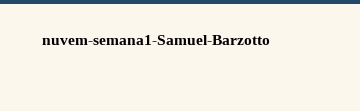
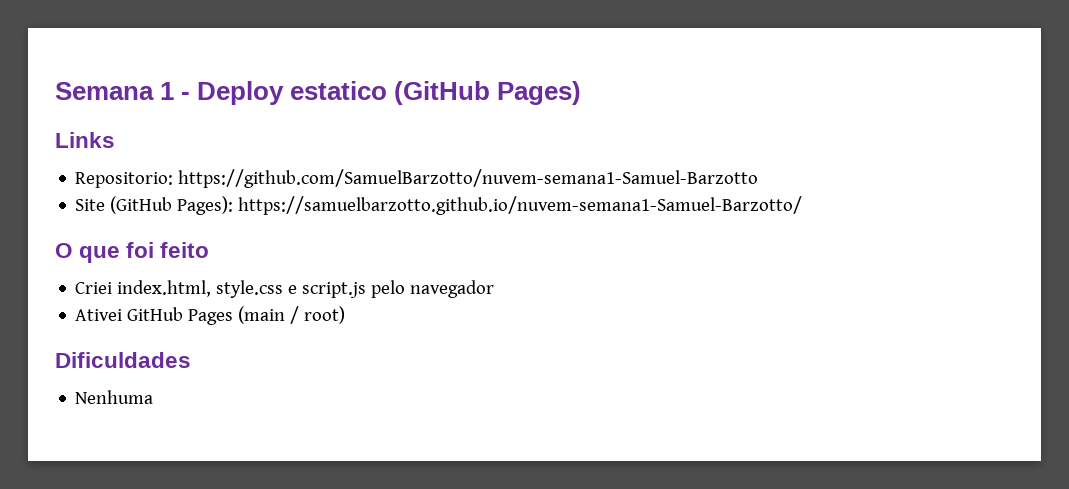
[42,35,270,45] nuvem-semana1-Samuel-Barzotto -> [55,81,582,105] [55,132,115,148] [75,169,759,188] [75,196,803,215] [55,242,210,263] [75,280,495,298] [75,306,346,325] [55,352,191,368] [75,390,154,404] Semana 1 - Deploy estatico (GitHub Pages) // Links // Repositorio: https://github.com/SamuelBarzotto/nuvem-semana1-Samuel-Barzotto // Site (GitHub Pages): https://samuelbarzotto.github.io/nuvem-semana1-Samuel-Barzotto/ // O que foi feito // Criei index.html, style.css e script.js pelo navegador // Ativei GitHub Pages (main / root) // Dificuldades // Nenhuma

